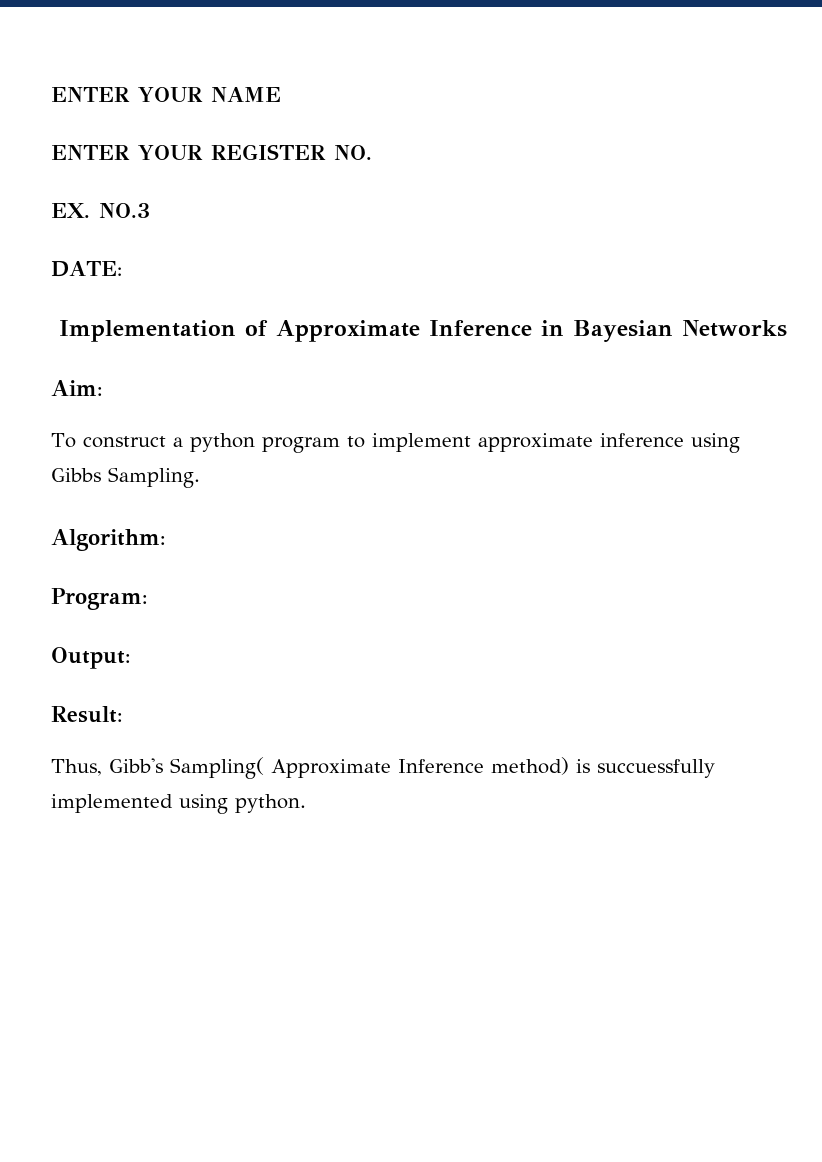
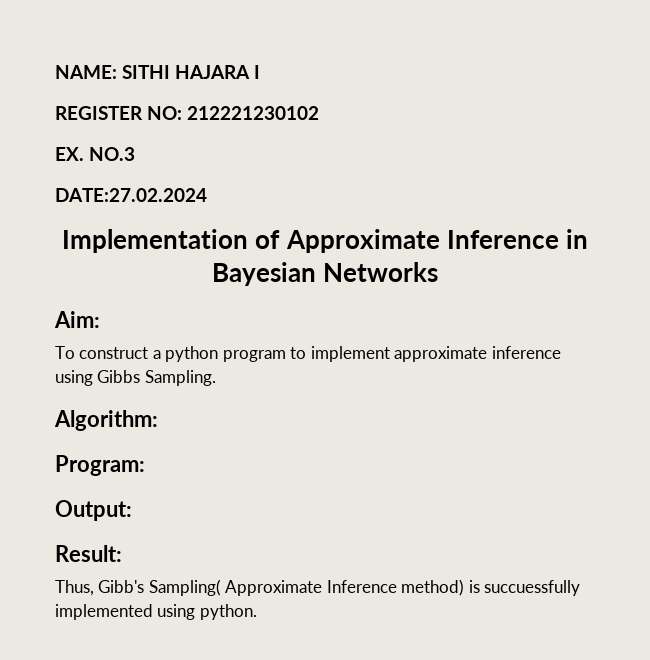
[51,87,281,102] [51,144,372,160] ENTER YOUR NAME // ENTER YOUR REGISTER NO. -> [55,65,261,79] [55,106,320,120] NAME: SITHI HAJARA I // REGISTER NO: 212221230102
[51,261,122,277] DATE: -> [55,188,207,202] DATE:27.02.2024

